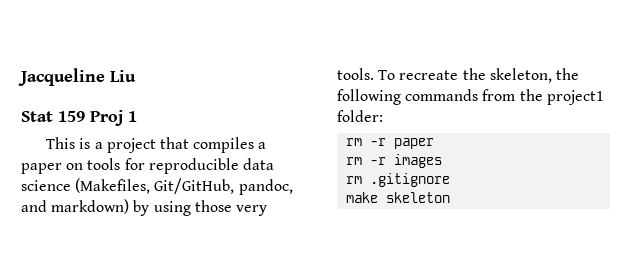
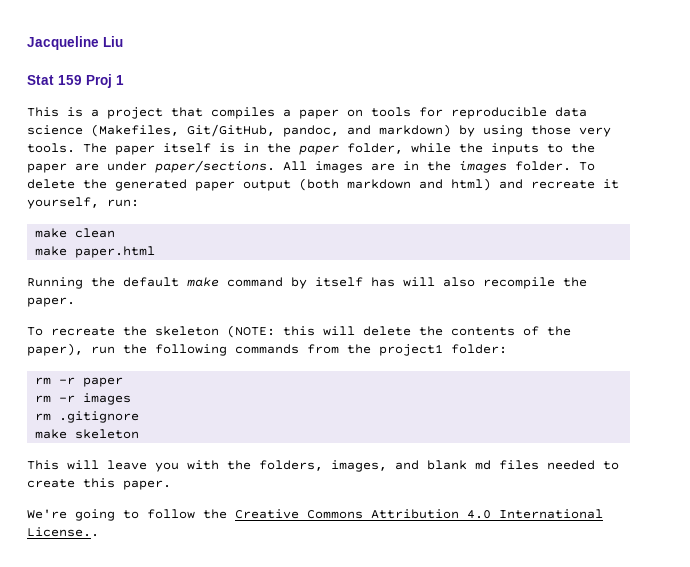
[378,68,552,83] To recreate the skeleton, -> [83,143,595,155] [27,160,595,173] [27,178,619,191] [27,197,139,209] [35,228,116,238] [35,246,156,258] [27,277,587,289] [27,297,75,307] [27,325,571,338] [27,343,115,356] The paper itself is in the paper folder, while the inputs to the paper are under paper/sections. All images are in the images folder. To delete the generated paper output (both markdown and html) and recreate it yourself, run: // make clean // make paper.html // Running the default make command by itself has will also recompile the paper. // To recreate the skeleton (NOTE: this will delete the contents of the paper), run
(451, 197) none -> [27,460,619,472] [27,478,171,490] [27,509,603,521] [27,527,99,537] // This will leave you with the folders, images, and blank md files needed to create this paper. // We're going to follow the Creative Commons Attribution 4.0 International License..

